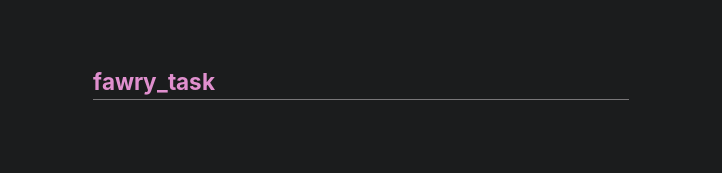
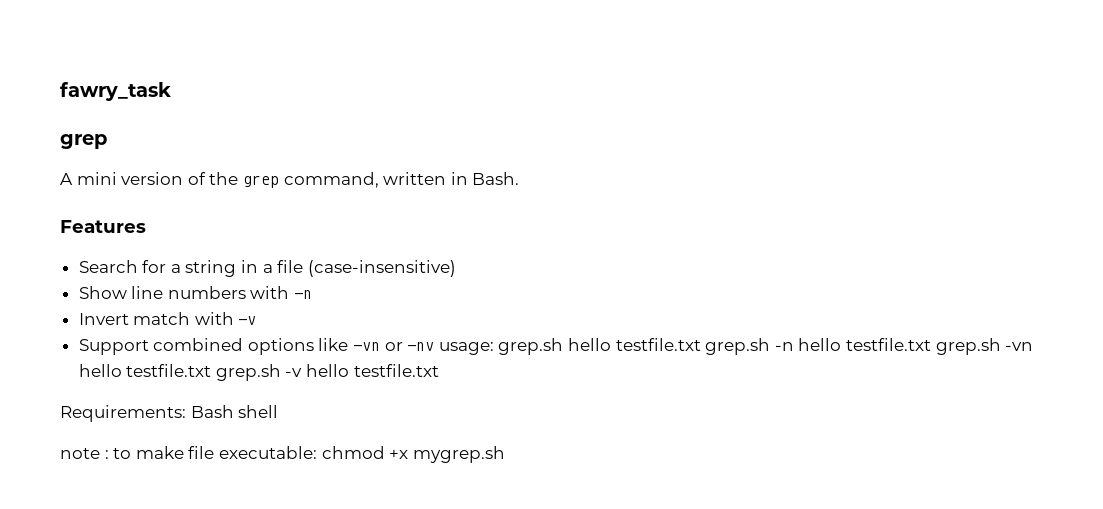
(215, 83) none -> [60,134,107,149] [60,172,520,188] [60,220,146,233] [78,260,456,277] [78,286,313,299] [78,312,257,325] [78,338,1034,355] [78,364,439,381] [60,405,279,422] [60,446,505,463] // grep // A mini version of the grep command, written in Bash. // Features // Search for a string in a file (case-insensitive) // Show line numbers with -n // Invert match with -v // Support combined options like -vn or -nv usage: grep.sh hello testfile.txt grep.sh -n hello testfile.txt grep.sh -vn hello testfile.txt grep.sh -v hello testfile.txt // Requirements: Bash shell // note : to make file executable: chmod +x mygrep.sh

